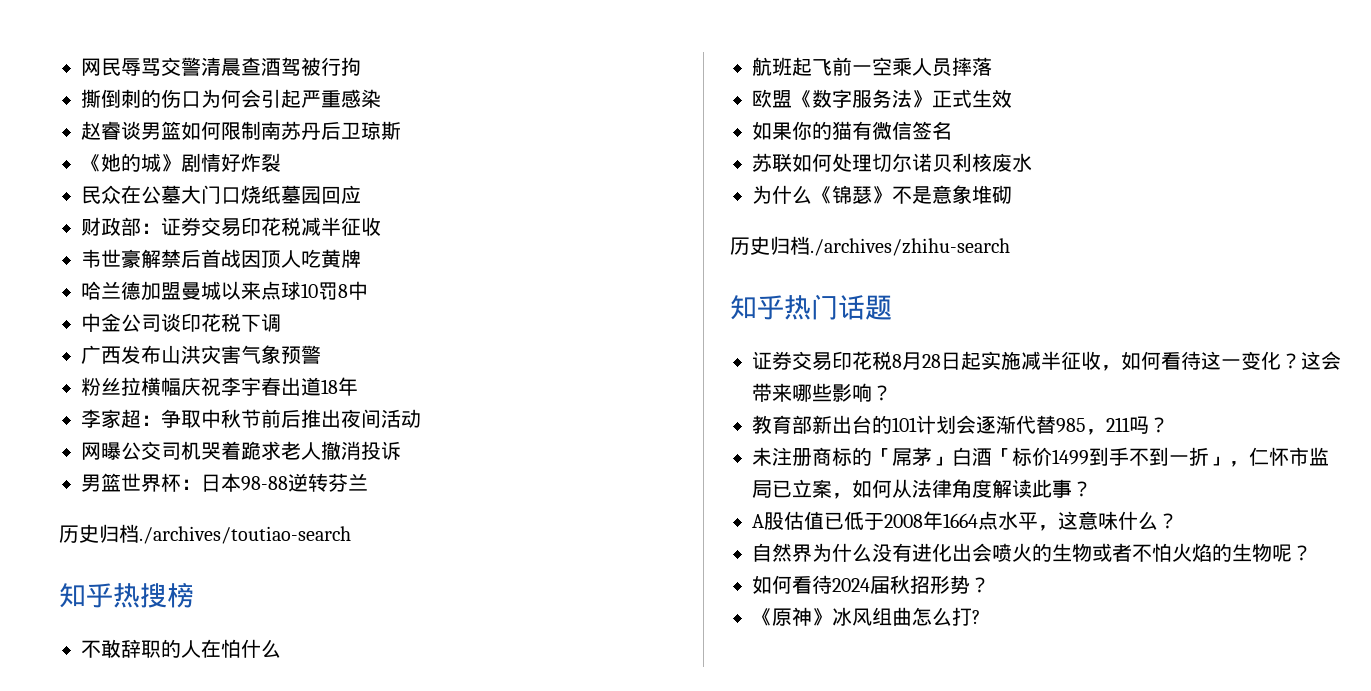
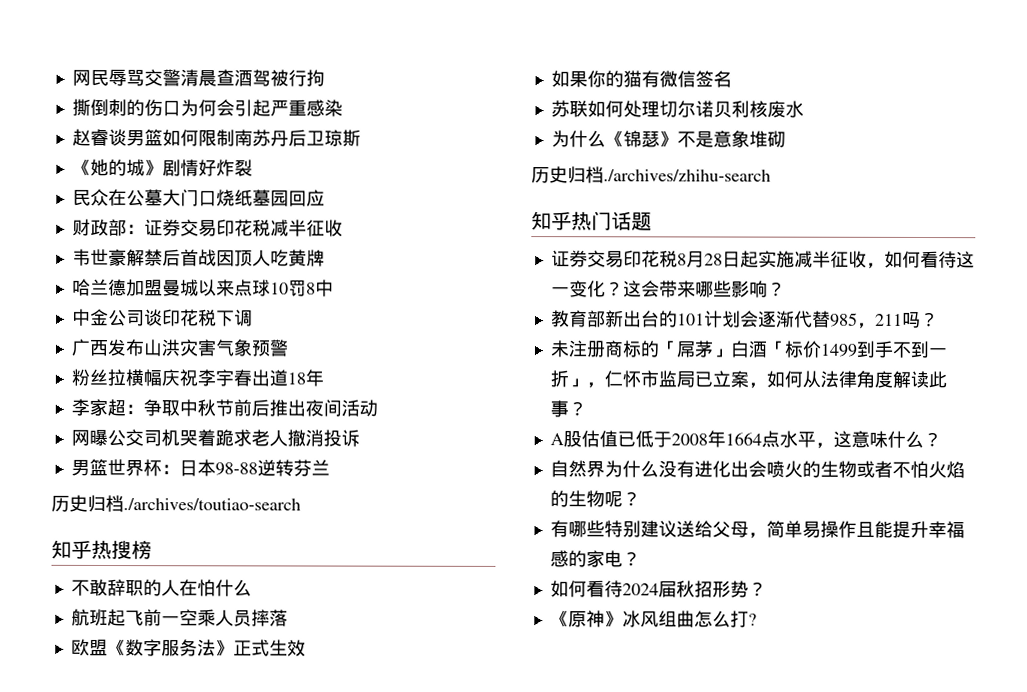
(1312, 553) none -> [549,520,965,539] [549,550,641,568] // 有哪些特别建议送给父母，简单易操作且能提升幸福感的家电？

